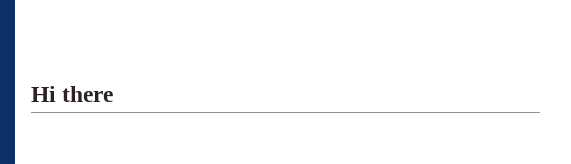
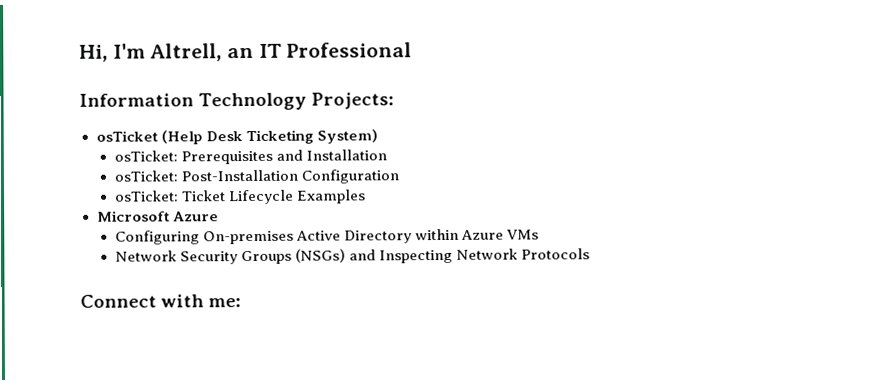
[31,86,114,102] Hi there -> [79,42,413,62] [79,92,395,111] [95,129,378,145] [113,149,387,165] [113,169,399,184] [113,189,366,205] [96,210,219,222] [114,228,540,245] [114,248,591,265] [80,294,242,308] Hi, I'm Altrell, an IT Professional // Information Technology Projects: // osTicket (Help Desk Ticketing System) // osTicket: Prerequisites and Installation // osTicket: Post-Installation Configuration // osTicket: Ticket Lifecycle Examples // Microsoft Azure // Configuring On-premises Active Directory within Azure VMs // Network Security Groups (NSGs) and Inspecting Network Protocols // Connect with me:

